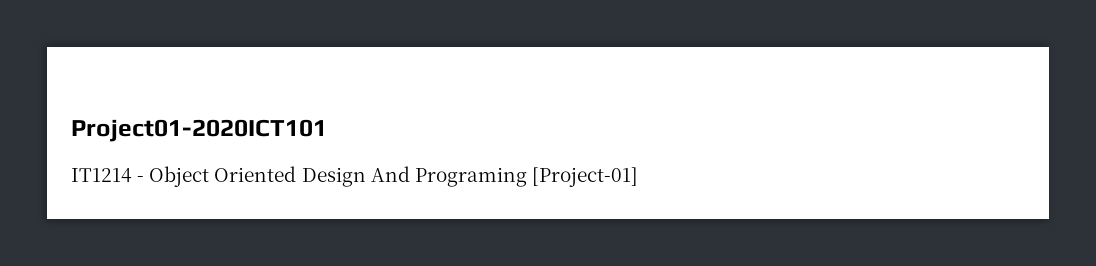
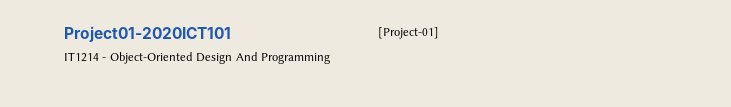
[149,166,297,187] Object Oriented -> [109,52,193,64] Object-Oriented
[414,167,527,187] Programing -> [260,53,330,64] Programming

